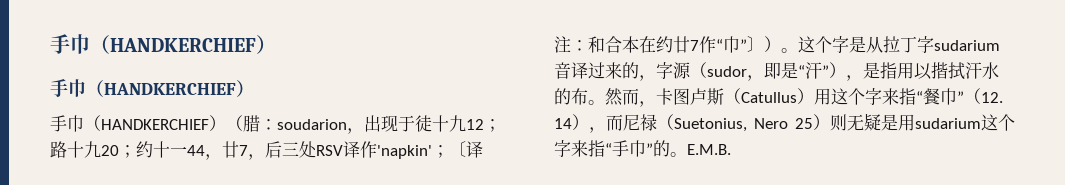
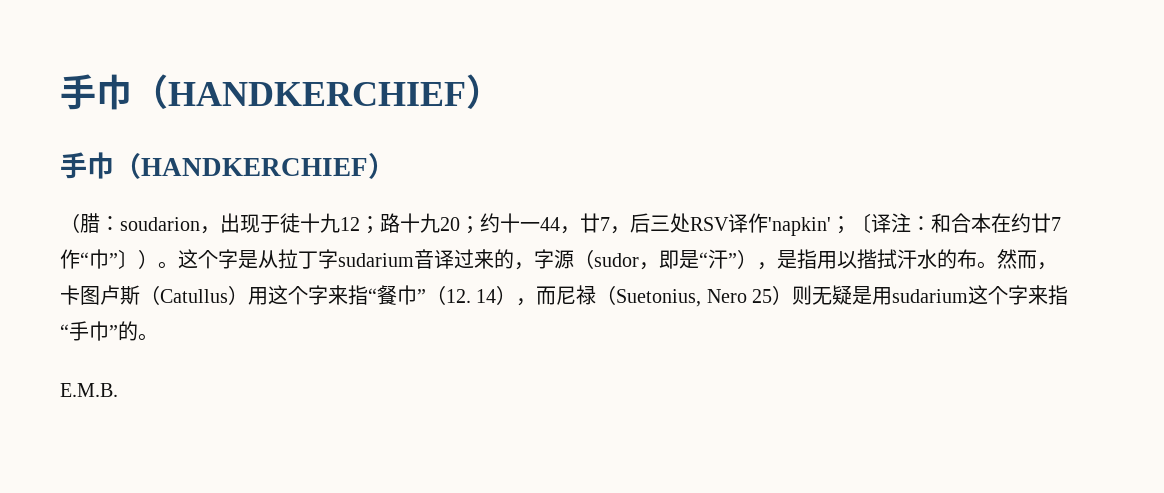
[50,115,226,132] 手巾（HANDKERCHIEF） -> (395, 166) none
(687, 154) none -> (158, 337) //

